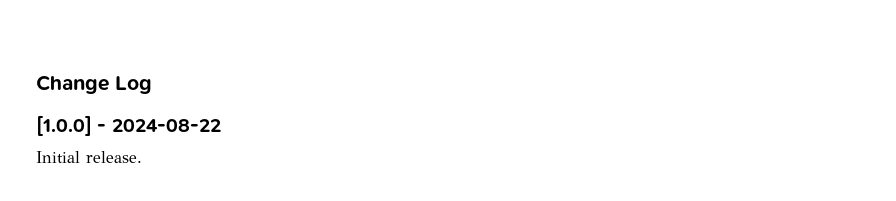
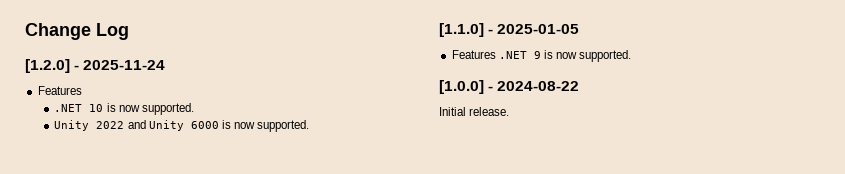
(152, 85) none -> [25,59,166,73] [37,86,82,95] [54,103,194,115] [54,120,309,132] [439,23,580,37] [451,50,632,62] // [1.2.0] - 2025-11-24 // Features // .NET 10 is now supported. // Unity 2022 and Unity 6000 is now supported. // [1.1.0] - 2025-01-05 // Features .NET 9 is now supported.

